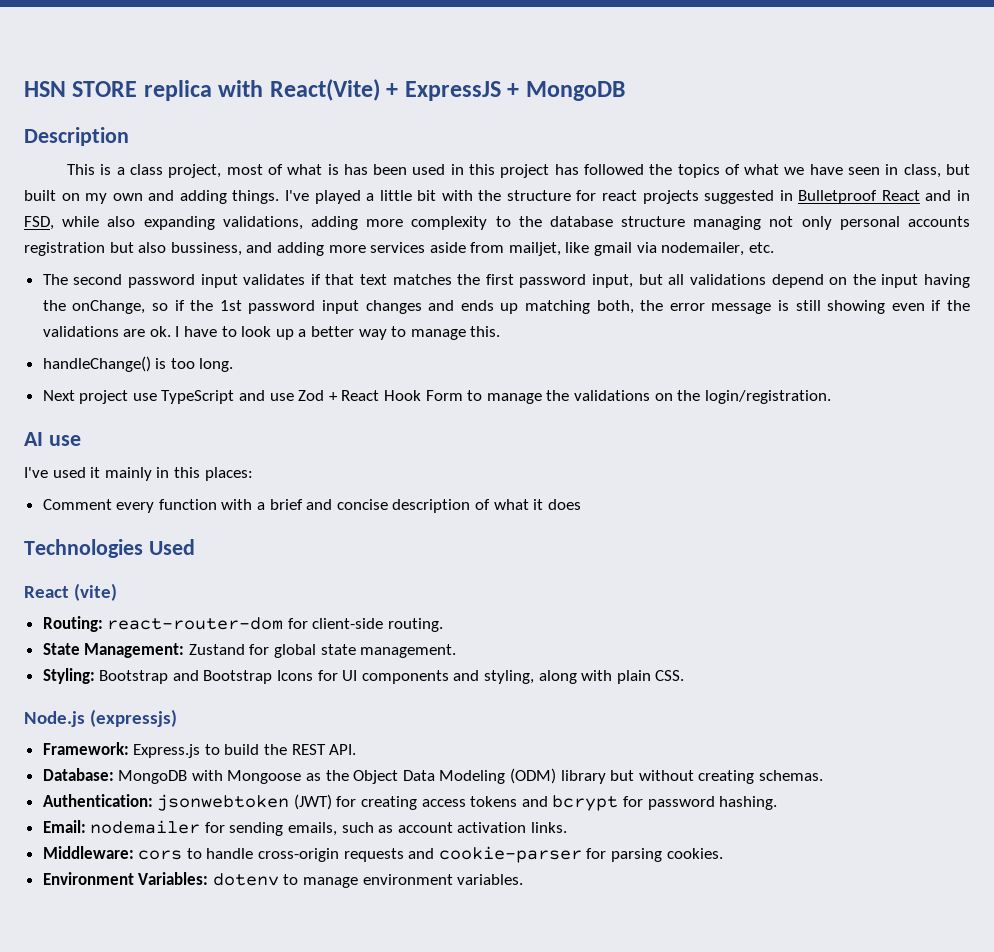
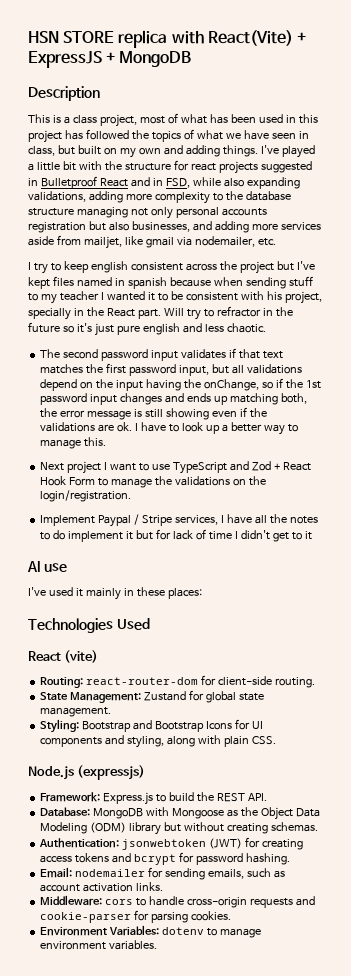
[327,164,339,175] is -> (207, 119) none
[170,242,242,256] bussiness, -> [131,221,190,232] businesses,
(774, 247) none -> [28,261,315,274] [28,276,313,289] [28,291,322,304] [28,306,293,320] [28,322,266,336] // I try to keep english consistent across the project but I've kept files named in spanish because when sending stuff to my teacher I wanted it to be consistent with his project, specially in the React part. Will try to refractor in the future so it's just pure english and less chaotic.
[42,356,234,372] // handleChange() is too long. -> (107, 442) none
(129, 397) none -> [104,462,149,471] I want to
[269,393,294,401] use -> (249, 466) none
(831, 397) none -> [40,514,318,527] [40,529,312,542] // Implement Paypal / Stripe services, I have all the notes to do implement it but for lack of time I didn't get to it
[173,467,200,478] this -> [136,587,165,597] these
[42,499,581,513] // Comment every function with a brief and concise description of what it does -> (202, 593) none

